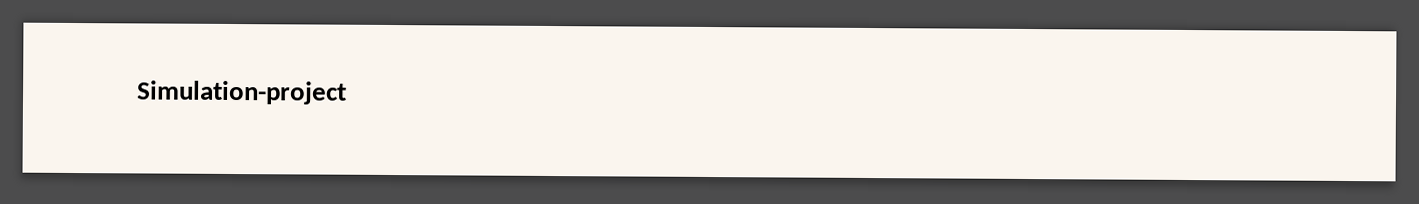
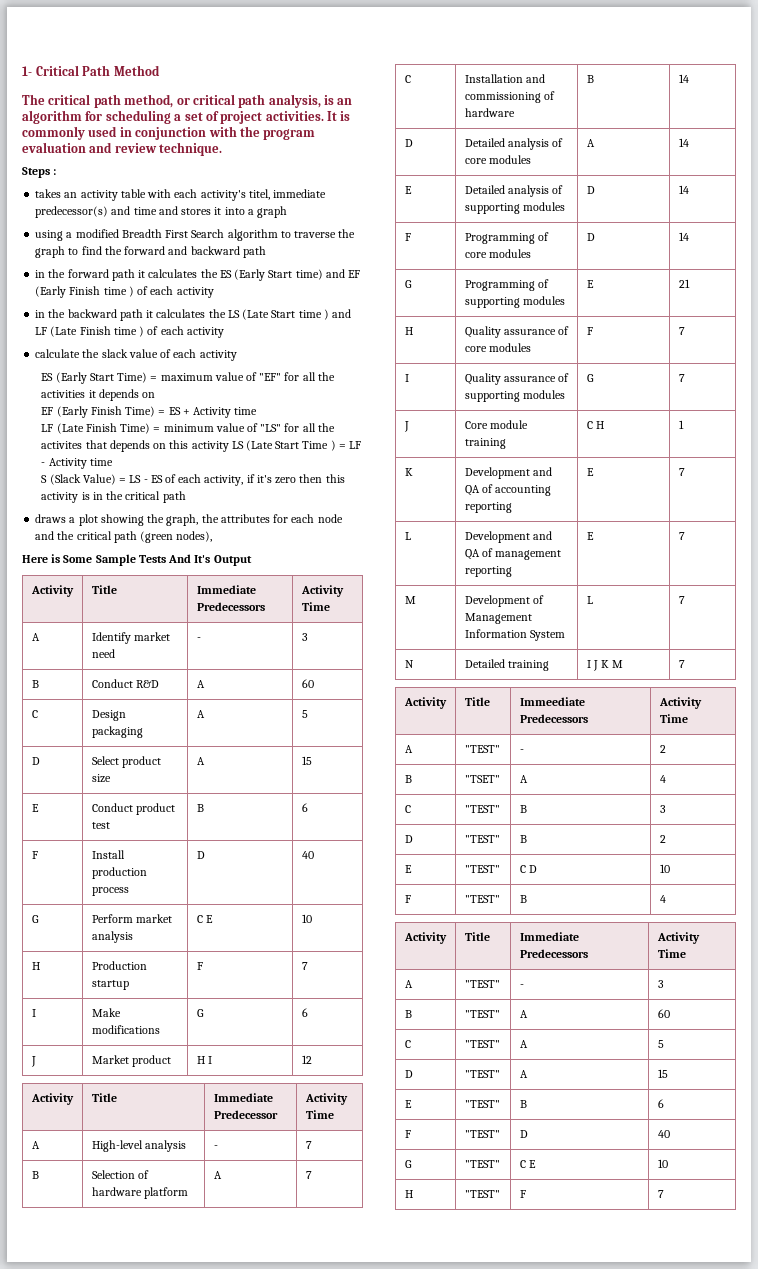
[136,80,347,105] Simulation-project -> [22,65,160,76] [22,94,353,108] [22,110,351,124] [22,126,316,140] [22,142,223,156] [22,167,57,178] [35,189,327,201] [35,206,288,218] [35,229,356,241] [35,246,266,258] [35,269,361,281] [35,286,214,298] [35,309,352,321] [35,326,224,338] [35,349,237,361] [41,372,335,384] [41,389,156,401] [41,406,258,418] [41,423,335,434] [41,440,362,452] [41,458,113,469] [41,474,345,486] [41,491,186,503] [35,514,343,526] [35,531,213,543] [22,554,252,566] [30,585,74,597] [91,585,117,594] [196,585,256,594] [196,602,265,611] [300,585,344,597] [301,602,330,611] [31,633,40,641] [91,632,170,644] [91,649,115,658] [196,637,201,641] [301,633,308,641] [31,680,39,688] [91,679,159,688] [196,680,205,688] [301,679,314,688] [31,710,38,718] [91,710,126,721] [91,726,143,738] [196,710,205,718] [301,710,308,718] [31,757,40,765] [91,756,161,768] [91,774,111,783] [196,757,205,765] [301,756,312,765] [31,804,39,812] [91,803,175,815] [91,822,110,829] [196,804,204,812] [301,803,308,812] [31,851,38,859] [91,850,125,859] [91,867,147,879] [91,887,129,896] [196,851,205,859] [301,851,314,859] [31,915,39,923] [91,914,172,923] [91,931,133,943] [196,915,213,923] [301,914,312,923] [31,962,40,970] [91,961,147,970] [91,980,129,990] [196,962,203,970] [301,962,308,970] [31,1009,36,1017] [91,1008,121,1017] [91,1025,160,1034] [196,1009,204,1017] [301,1008,308,1017] [30,1056,36,1067] [91,1055,171,1067] [196,1056,212,1064] [301,1055,312,1064] [30,1093,74,1105] [91,1093,117,1102] [213,1093,273,1102] [213,1110,278,1119] [304,1093,348,1105] [305,1110,334,1119] [31,1141,40,1149] [91,1140,186,1152] [213,1145,218,1149] [305,1141,312,1149] [31,1171,39,1179] [91,1170,149,1179] [91,1187,188,1199] [213,1171,222,1179] [305,1171,312,1179] [404,75,411,83] [464,74,545,83] [464,91,555,103] [464,108,515,117] [586,75,594,83] [678,74,689,83] [404,139,413,147] [464,138,563,150] [464,155,531,164] [586,139,595,147] [678,138,689,147] [404,186,412,194] [464,185,563,197] [464,202,565,214] [586,186,595,194] [678,185,689,194] [404,233,411,241] [464,232,549,244] [464,249,531,258] [586,233,595,241] [678,232,689,241] [404,280,412,288] [464,279,549,291] [464,296,565,308] [586,280,594,288] [678,279,690,288] [404,327,413,335] [464,326,569,338] [464,343,531,352] [586,327,593,335] [678,327,685,335] [404,374,409,382] [464,373,569,385] [464,390,565,402] [586,374,594,382] [678,374,685,382] [403,421,409,432] [464,420,528,429] [464,438,506,449] [586,421,604,429] [678,420,684,429] [404,468,413,476] [464,467,552,479] [464,484,551,496] [464,502,512,513] [586,468,594,476] [678,468,685,476] [404,532,411,540] [464,531,552,543] [464,548,561,560] [464,566,512,577] [586,532,594,540] [678,532,685,540] [404,596,416,604] [464,595,544,607] [464,613,532,624] [464,629,565,641] [586,596,593,604] [678,596,685,604] [404,660,414,668] [464,659,549,671] [586,660,624,671] [678,660,685,668] [403,697,447,709] [464,697,490,706] [519,697,585,706] [519,714,588,723] [658,697,702,709] [659,714,688,723] [404,745,413,753] [464,745,500,753] [519,749,524,753] [659,745,666,753] [404,775,412,783] [464,775,500,783] [519,775,528,783] [659,775,666,783] [404,805,411,813] [464,805,500,813] [519,805,527,813] [659,805,666,813] [404,835,413,843] [464,835,500,843] [519,835,527,843] [659,835,666,843] [404,865,412,873] [464,865,500,873] [519,865,537,873] [659,864,670,873] [404,895,411,903] [464,895,500,903] [519,895,527,903] [659,895,666,903] [403,932,447,944] [464,932,490,941] [519,932,579,941] [519,949,588,958] [656,932,700,944] [657,949,686,958] [404,980,413,988] [464,980,500,988] [519,984,524,988] [657,980,664,988] [404,1010,412,1018] [464,1010,500,1018] [519,1010,528,1018] [657,1009,670,1018] [404,1040,411,1048] [464,1040,500,1048] [519,1040,528,1048] [657,1040,664,1048] [404,1070,413,1078] [464,1070,500,1078] [519,1070,528,1078] [657,1069,668,1078] [404,1100,412,1108] [464,1100,500,1108] [519,1100,527,1108] [657,1099,664,1108] [404,1130,411,1138] [464,1130,500,1138] [519,1130,528,1138] [657,1130,670,1138] [404,1160,412,1168] [464,1160,500,1168] [519,1160,536,1168] [657,1159,668,1168] [404,1190,413,1198] [464,1190,500,1198] [519,1190,526,1198] [657,1190,664,1198] 1- Critical Path Method // The critical path method, or critical path analysis, is an algorithm for scheduling a set of project activities. It is commonly used in conjunction with the program evaluation and review technique. // Steps : // takes an activity table with each activity's titel, immediate predecessor(s) and time and stores it into a graph // using a modified Breadth First Search algorithm to traverse the graph to find the forward and backward path // in the forward path it calculates the ES (Early Start time) and EF (Early Finish time ) of each activity // in the backward path it calculates the LS (Late Start time ) and LF (Late Finish time ) of each activity // calculate the slack value of each activity // ES (Early Start Time) = maximum value of "EF" for all the activities it depends on // EF (Early Finish Time) = ES + Activity time // LF (Late Finish Time) = minimum value of "LS" for all the activites that depends on this activity LS (Late Start Time ) = LF - Activity time // S (Slack Value) = LS - ES of each activity, if it's zero then this activity is in the critical path // draws a plot showing the graph, the attributes for each node and the critical path (green nodes), // Here is Some Sample Tests And It's Output // Activity | Title | Immediate Predecessors | Activity Time // A | Identify market need | - | 3 // B | Conduct R&D | A | 60 // C | Design packaging | A | 5 // D | Select product size | A | 15 // E | Conduct product test | B | 6 // F | Install production process | D | 40 // G | Perform market analysis | C E | 10 // H | Production startup | F | 7 // I | Make modifications | G | 6 // J | Market product | H I | 12 // Activity | Title | Immediate Predecessor | Activity Time // A | High-level analysis | - | 7 // B | Selection of hardware platform | A | 7 // C | Installation and commissioning of hardware | B | 14 // D | Detailed analysis of core modules | A | 14 // E | Detailed analysis of supporting modules | D | 14 // F | Programming of core modules | D | 14 // G | Programming of supporting modules | E | 21 // H | Quality assurance of core modules | F | 7 // I | Quality assurance of supporting modules | G | 7 // J | Core module training | C H | 1 // K | Development and QA of accounting reporting | E | 7 // L | Development and QA of management reporting | E | 7 // M | Development of Management Information System | L | 7 // N | Detailed training | I J K M | 7 // Activity | Title | Immeediate Predecessors | Activity Time // A | "TEST" | - | 2 // B | "TSET" | A | 4 // C | "TEST" | B | 3 // D | "TEST" | B | 2 // E | "TEST" | C D | 10 // F | "TEST" | B | 4 // Activity | Title | Immediate Predecessors | Activity Time // A | "TEST" | - | 3 // B | "TEST" | A | 60 // C | "TEST" | A | 5 // D | "TEST" | A | 15 // E | "TEST" | B | 6 // F | "TEST" | D | 40 // G | "TEST" | C E | 10 // H | "TEST" | F | 7

